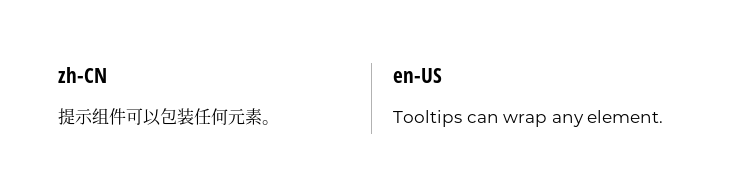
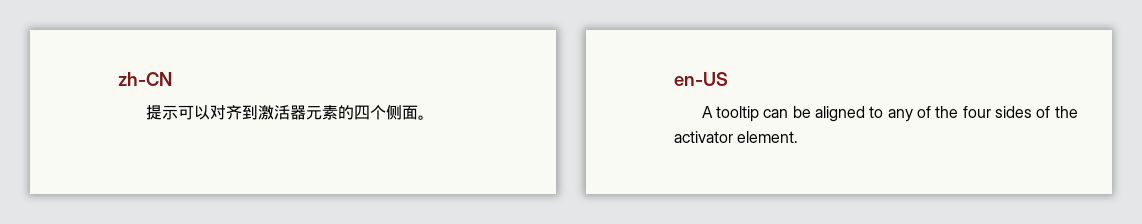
[92,108,279,126] [393,68,442,83] [393,110,584,127] 组件可以包装任何元素。 // en-US // Tooltips can wrap any -> [177,105,434,120] [674,72,728,86] [701,106,1078,122] [674,131,733,143] 可以对齐到激活器元素的四个侧面。 // en-US // A tooltip can be aligned to any of the four sides of the activator

